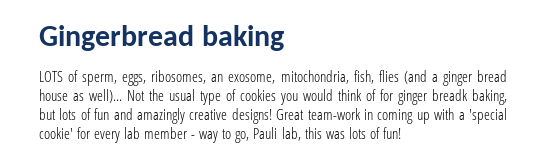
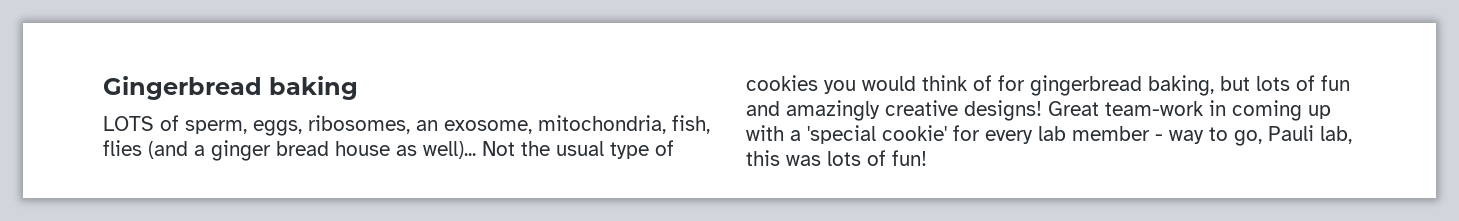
[398,89,468,105] ginger breadk -> [1030,75,1142,96] gingerbread

